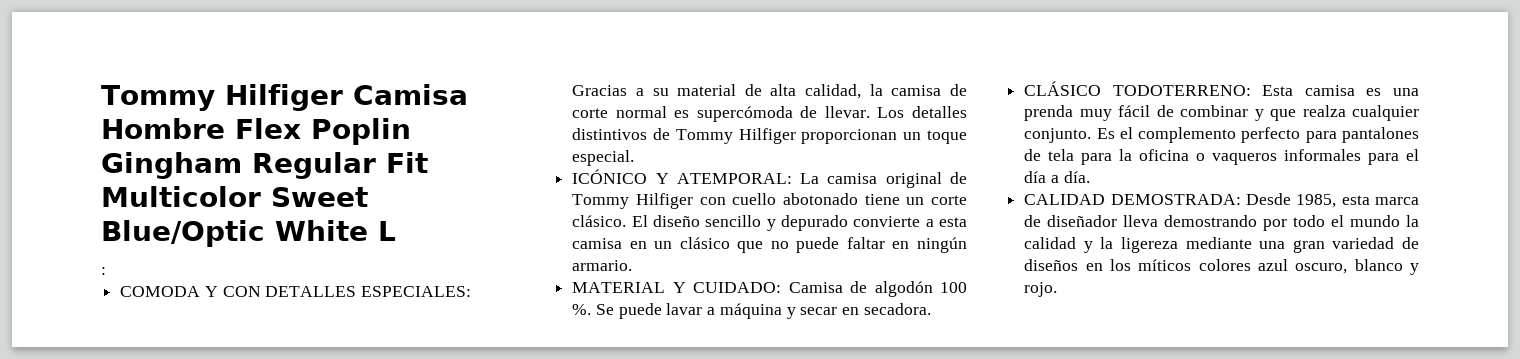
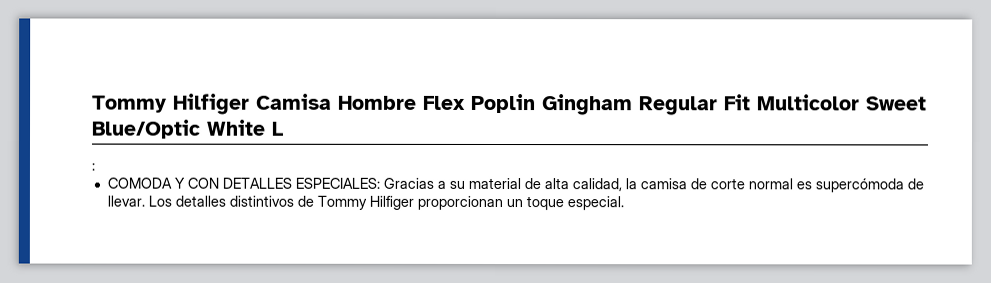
[572,169,967,188] [572,193,968,209] [572,215,967,231] [572,237,967,253] [572,260,633,271] [572,281,967,297] [572,303,931,319] [1024,81,1419,96] [1024,105,1419,121] [1024,127,1419,143] [1024,149,1419,165] [1024,171,1090,183] [1024,193,1419,208] [1024,215,1419,231] [1024,237,1419,253] [1024,259,1419,275] [1024,282,1058,297] // ICÓNICO Y ATEMPORAL: La camisa original de Tommy Hilfiger con cuello abotonado tiene un corte clásico. El diseño sencillo y depurado convierte a esta camisa en un clásico que no puede faltar en ningún armario. // MATERIAL Y CUIDADO: Camisa de algodón 100 %. Se puede lavar a máquina y secar en secadora. // CLÁSICO TODOTERRENO: Esta camisa es una prenda muy fácil de combinar y que realza cualquier conjunto. Es el complemento perfecto para pantalones de tela para la oficina o vaqueros informales para el día a día. // CALIDAD DEMOSTRADA: Desde 1985, esta marca de diseñador lleva demostrando por todo el mundo la calidad y la ligereza mediante una gran variedad de diseños en los míticos colores azul oscuro, blanco y rojo. -> (624, 203) none

